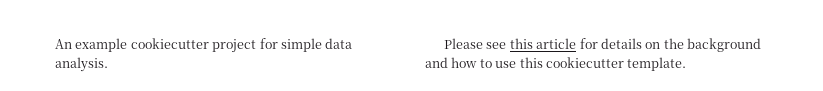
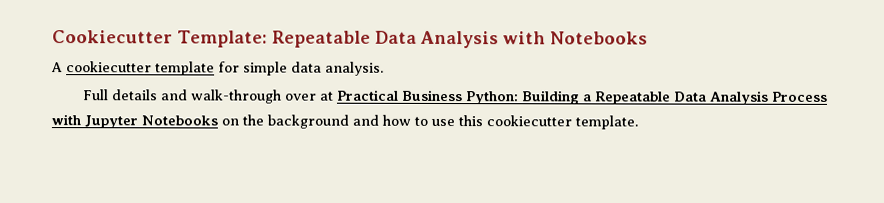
[55,38,353,53] [55,57,108,72] [444,38,642,49] An example cookiecutter project for simple data analysis. // Please see this article for details -> [52,30,648,49] [51,61,384,76] [82,89,828,105] [51,114,218,129] Cookiecutter Template: Repeatable Data Analysis with Notebooks // A cookiecutter template for simple data analysis. // Full details and walk-through over at Practical Business Python: Building a Repeatable Data Analysis Process with Jupyter Notebooks

